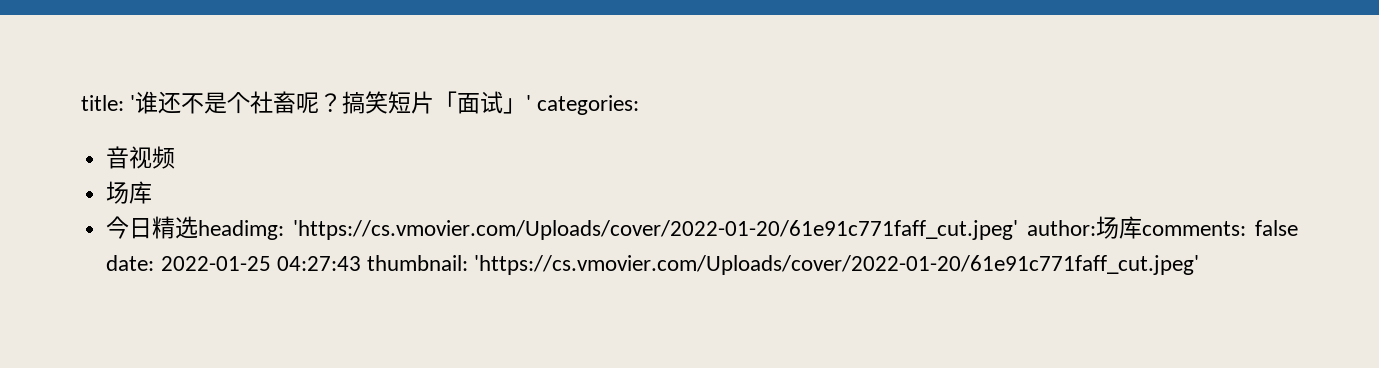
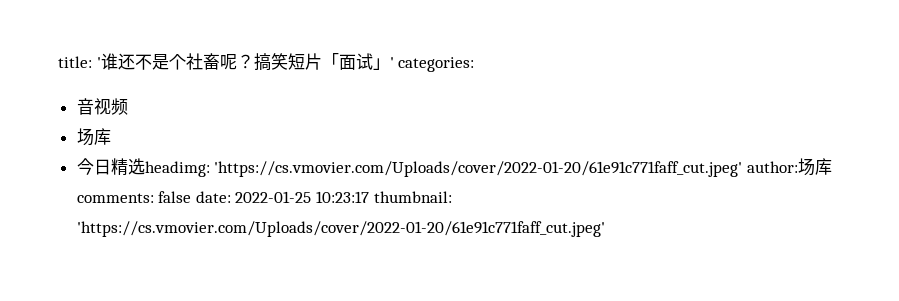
[276,256,361,271] 04:27:43 -> [316,191,370,203] 10:23:17

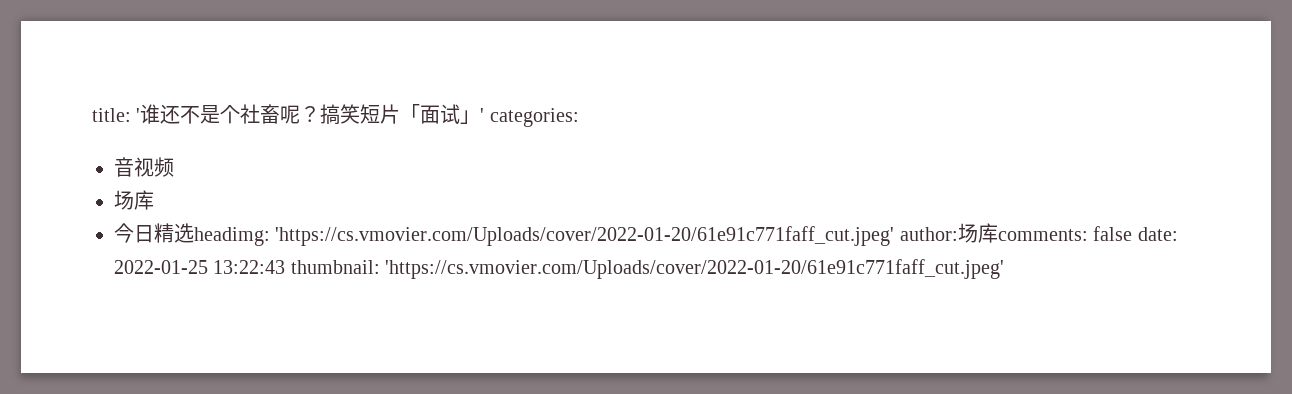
[316,191,370,203] 10:23:17 -> [213,260,286,274] 13:22:43

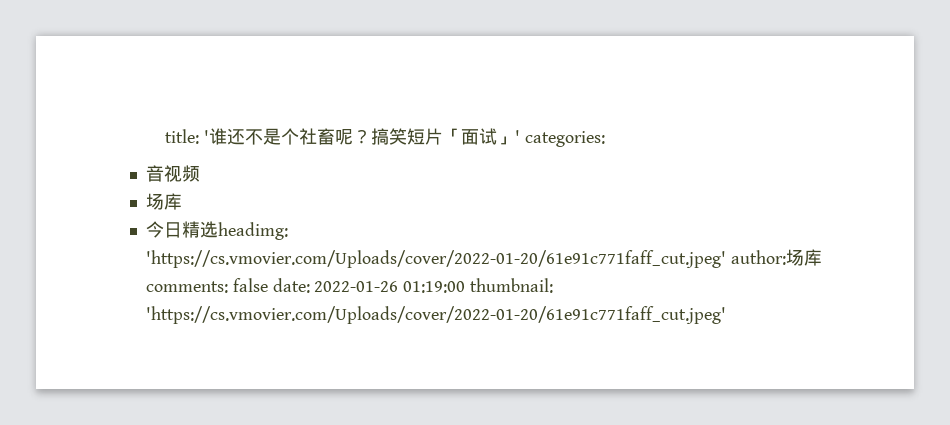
[114,260,286,274] 2022-01-25 13:22:43 -> [314,281,466,293] 2022-01-26 01:19:00

